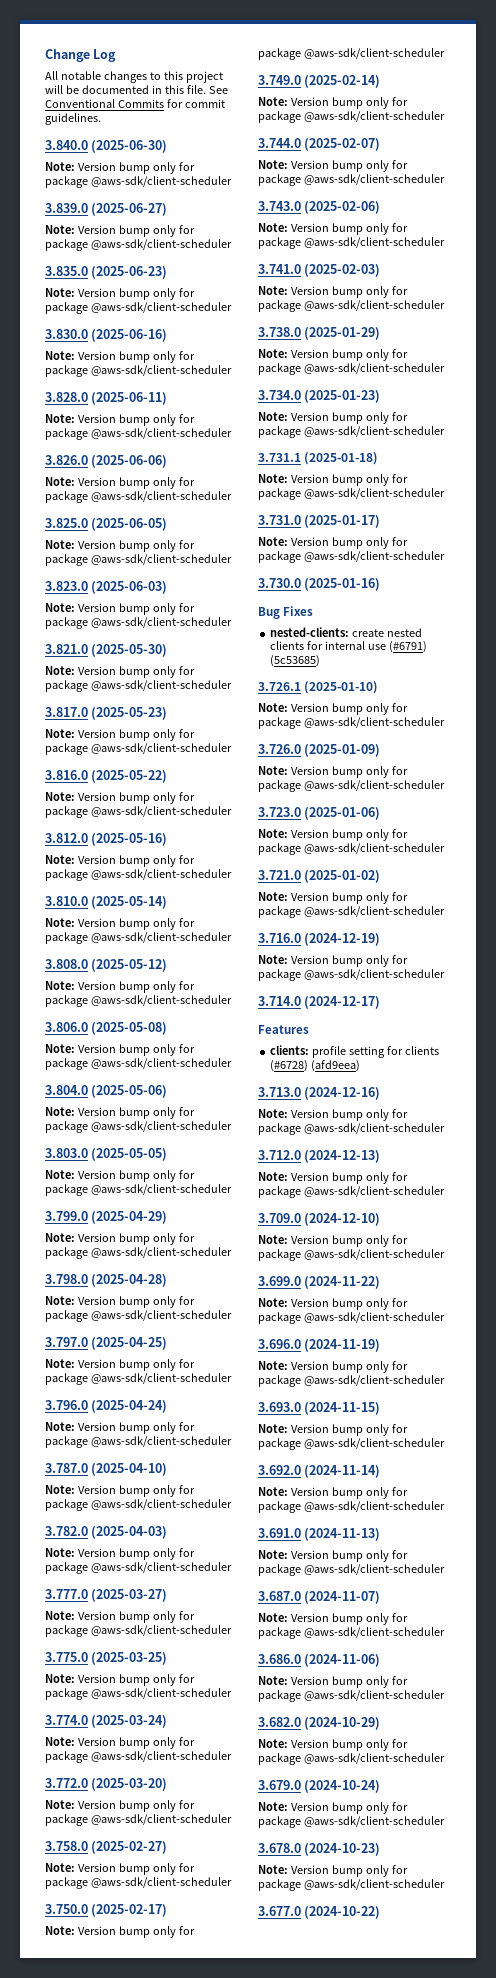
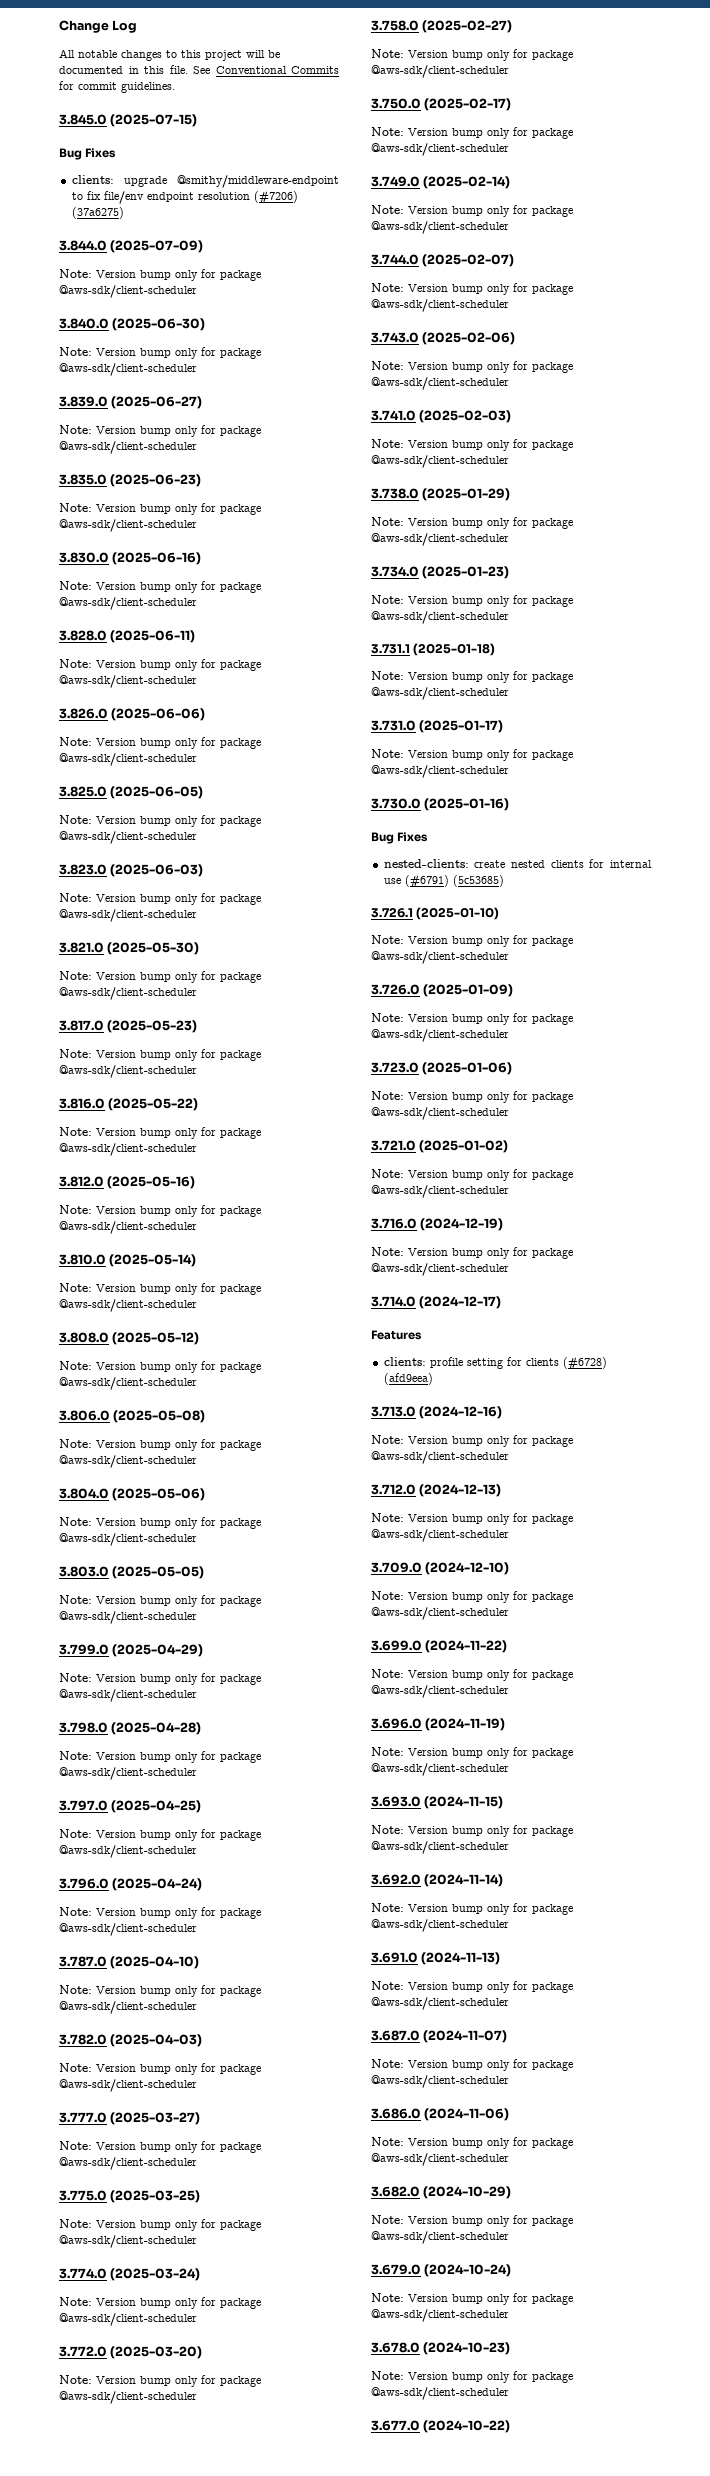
(101, 119) none -> [59,114,198,127] [59,148,117,160] [71,175,339,188] [71,190,298,204] [71,207,124,219] [59,240,204,253] [59,269,261,281] [59,285,197,298] // 3.845.0 (2025-07-15) // Bug Fixes // clients: upgrade @smithy/middleware-endpoint to fix file/env endpoint resolution (#7206) (37a6275) // 3.844.0 (2025-07-09) // Note: Version bump only for package @aws-sdk/client-scheduler

